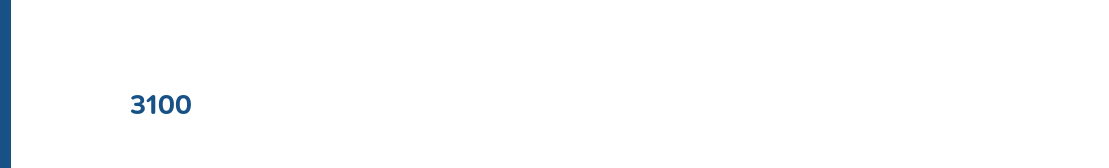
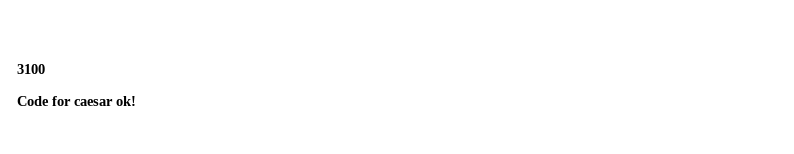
(192, 104) none -> [17,96,136,106] // Code for caesar ok!

